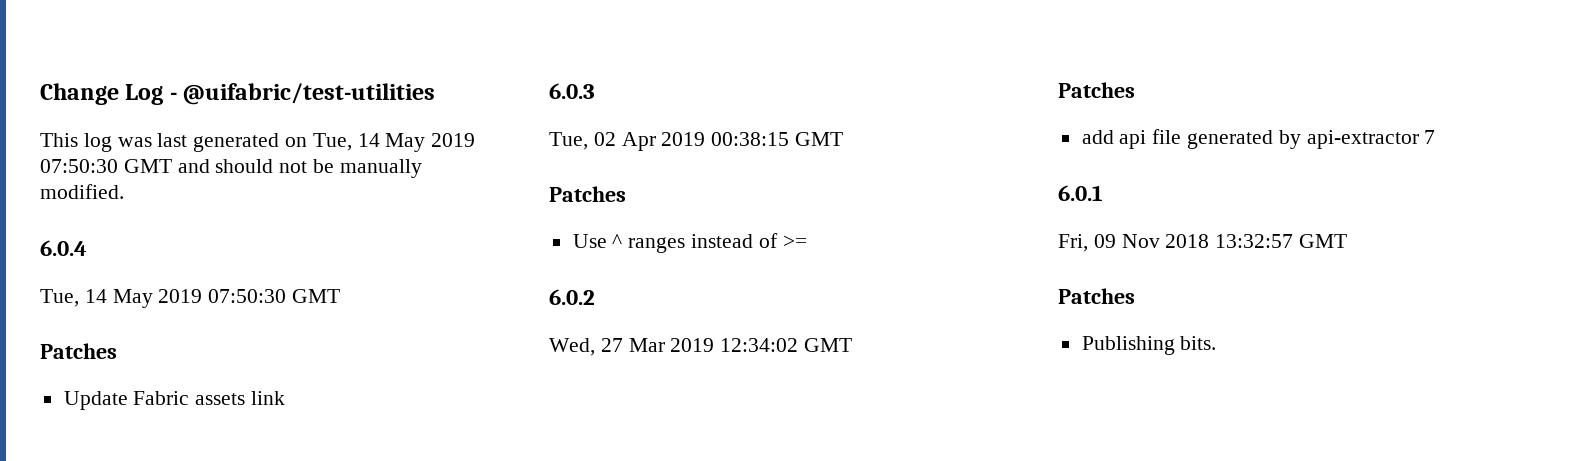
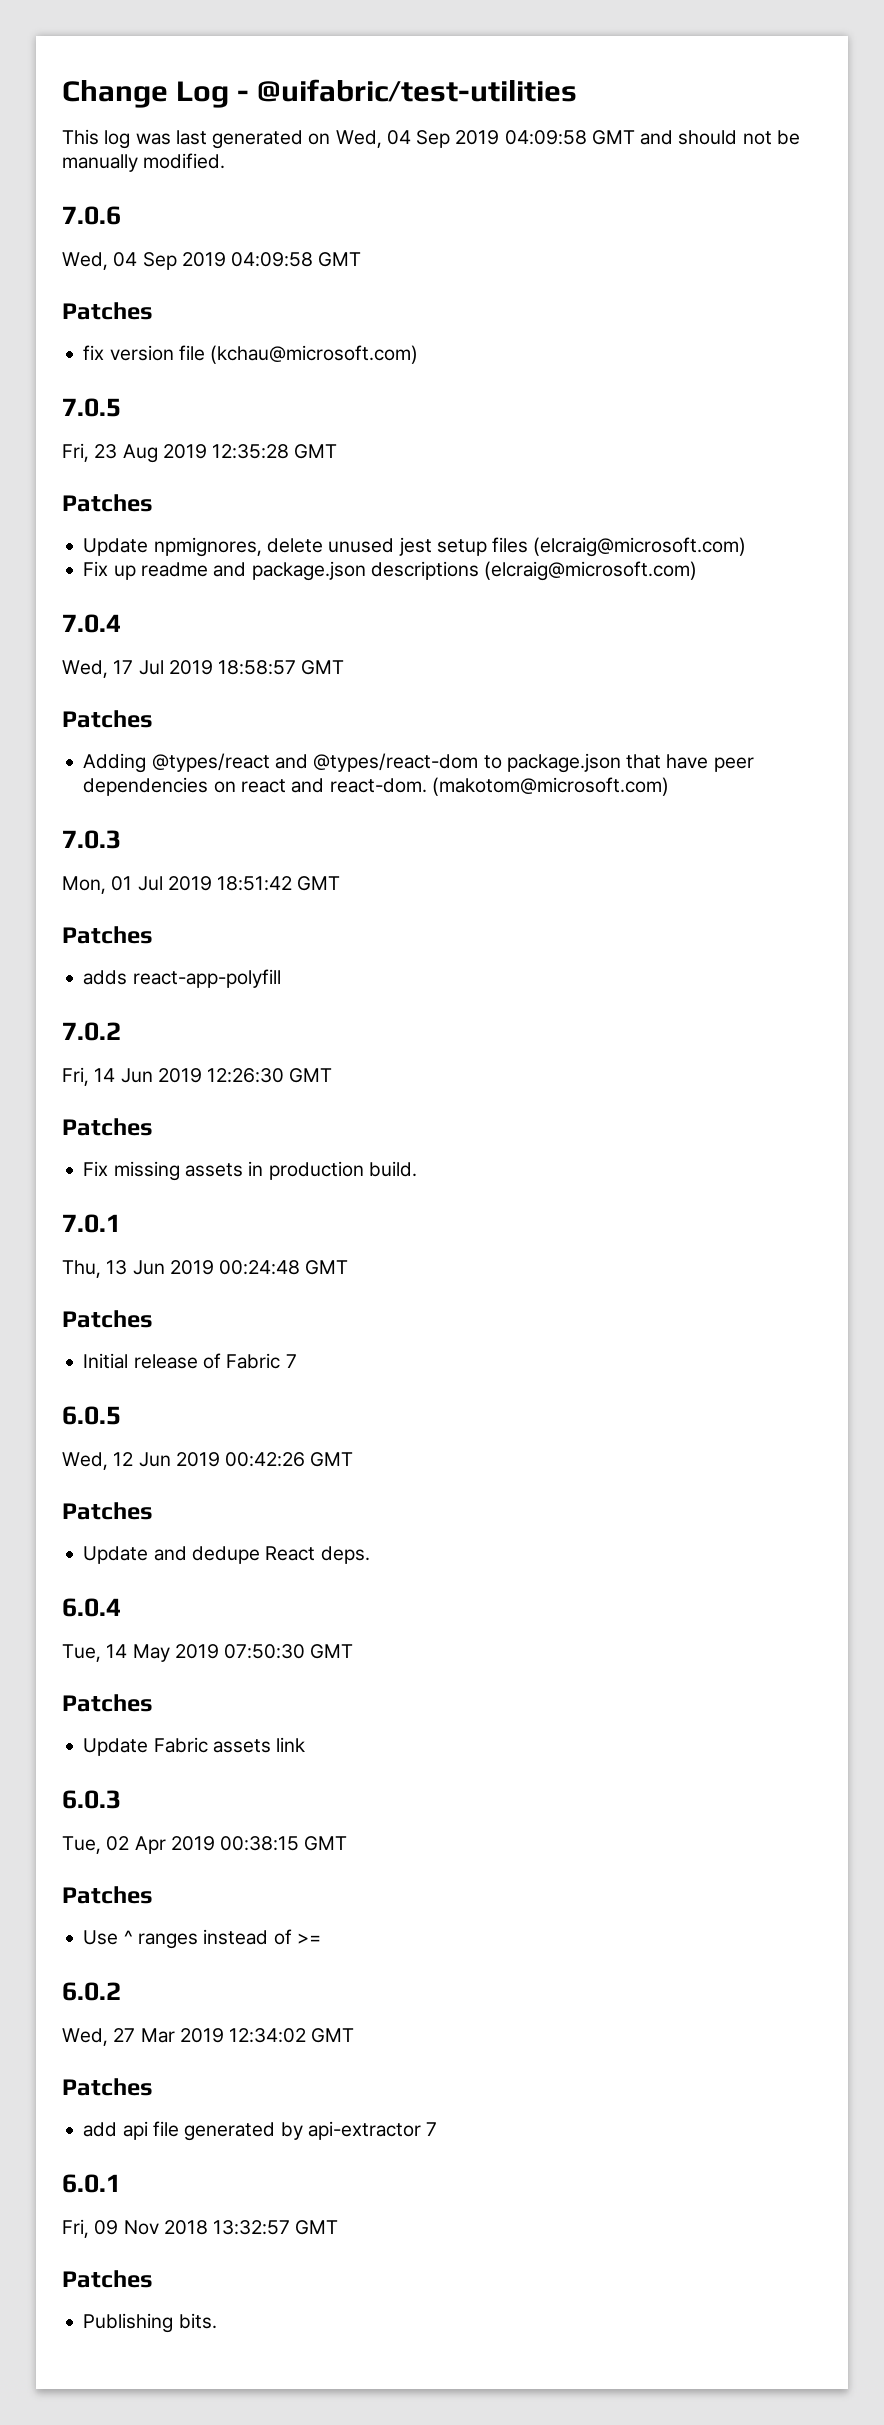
[312,133,476,152] [40,159,118,173] Tue, 14 May 2019 07:50:30 -> [335,130,587,148] Wed, 04 Sep 2019 04:09:58
(124, 191) none -> [62,206,121,225] [62,252,362,270] [62,302,153,320] [83,345,419,364] [62,398,121,417] [62,443,338,463] [62,494,153,512] [83,537,747,557] [83,561,698,581] [62,614,121,633] [62,660,345,678] [62,710,153,728] [83,753,754,773] [83,777,669,796] [62,830,121,849] [62,876,341,894] [62,926,153,944] [83,969,281,988] [62,1022,121,1041] [62,1067,333,1086] [62,1118,153,1136] [83,1161,417,1181] [62,1214,121,1233] [62,1260,349,1278] [62,1310,153,1328] [83,1353,297,1369] [62,1406,121,1425] [62,1452,354,1470] [62,1502,153,1520] [83,1546,370,1564] // 7.0.6 // Wed, 04 Sep 2019 04:09:58 GMT // Patches // fix version file (kchau@microsoft.com) // 7.0.5 // Fri, 23 Aug 2019 12:35:28 GMT // Patches // Update npmignores, delete unused jest setup files (elcraig@microsoft.com) // Fix up readme and package.json descriptions (elcraig@microsoft.com) // 7.0.4 // Wed, 17 Jul 2019 18:58:57 GMT // Patches // Adding @types/react and @types/react-dom to package.json that have peer dependencies on react and react-dom. (makotom@microsoft.com) // 7.0.3 // Mon, 01 Jul 2019 18:51:42 GMT // Patches // adds react-app-polyfill // 7.0.2 // Fri, 14 Jun 2019 12:26:30 GMT // Patches // Fix missing assets in production build. // 7.0.1 // Thu, 13 Jun 2019 00:24:48 GMT // Patches // Initial release of Fabric 7 // 6.0.5 // Wed, 12 Jun 2019 00:42:26 GMT // Patches // Update and dedupe React deps.

